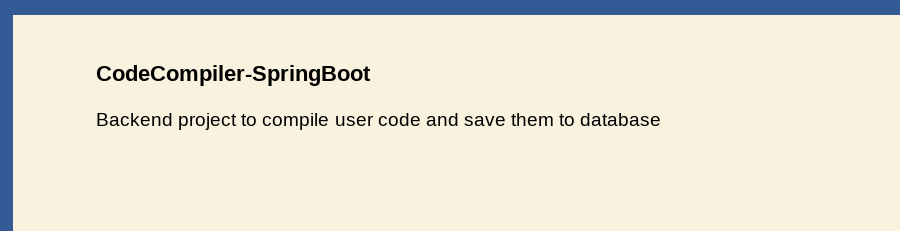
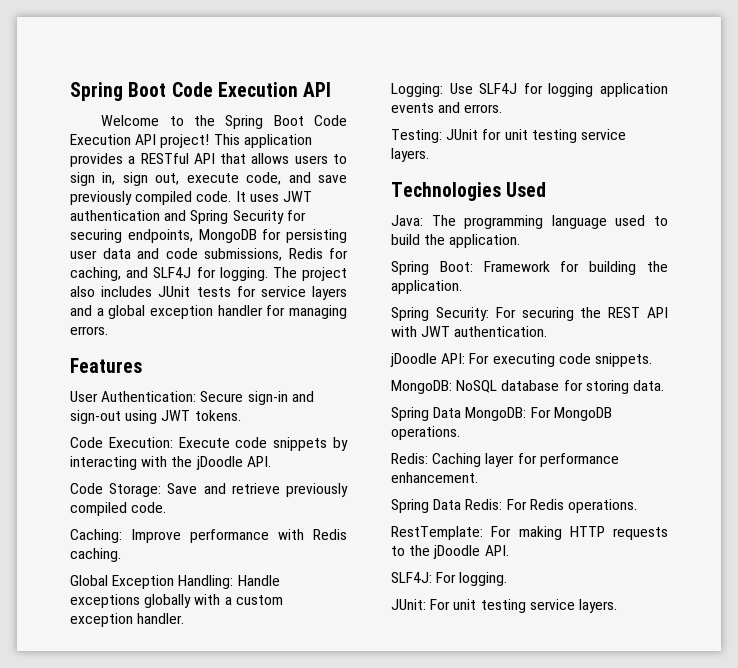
[96,65,371,86] [96,113,662,130] CodeCompiler-SpringBoot // Backend project to compile user code and save them to database -> [70,82,332,101] [101,115,347,129] [70,134,312,148] [70,153,347,167] [70,172,347,186] [70,191,312,205] [70,210,306,224] [70,229,347,243] [70,248,348,261] [70,267,347,281] [70,286,347,300] [70,305,347,319] [70,326,108,335] [70,358,142,373] [70,391,314,405] [70,410,241,424] [70,437,349,451] [70,456,271,470] [70,483,348,497] [70,502,167,516] [70,529,347,543] [70,548,121,562] [70,575,280,589] [70,594,283,608] [70,613,185,627] [391,83,668,97] [391,102,503,113] [391,129,626,143] [391,148,429,162] [391,182,547,201] [391,215,668,229] [391,234,521,248] [391,261,668,275] [391,280,462,294] [391,307,668,321] [391,326,548,337] [390,353,652,367] [391,380,664,394] [391,407,612,421] [391,426,460,440] [391,453,619,467] [391,472,478,483] [391,499,637,513] [391,526,668,540] [391,545,509,559] [391,572,508,586] [391,599,617,613] Spring Boot Code Execution API // Welcome to the Spring Boot Code Execution API project! This application provides a RESTful API that allows users to sign in, sign out, execute code, and save previously compiled code. It uses JWT authentication and Spring Security for securing endpoints, MongoDB for persisting user data and code submissions, Redis for caching, and SLF4J for logging. The project also includes JUnit tests for service layers and a global exception handler for managing errors. // Features // User Authentication: Secure sign-in and sign-out using JWT tokens. // Code Execution: Execute code snippets by interacting with the jDoodle API. // Code Storage: Save and retrieve previously compiled code. // Caching: Improve performance with Redis caching. // Global Exception Handling: Handle exceptions globally with a custom exception handler. // Logging: Use SLF4J for logging application events and errors. // Testing: JUnit for unit testing service layers. // Technologies Used // Java: The programming language used to build the application. // Spring Boot: Framework for building the application. // Spring Security: For securing the REST API with JWT authentication. // jDoodle API: For executing code snippets. // MongoDB: NoSQL database for storing data. // Spring Data MongoDB: For MongoDB operations. // Redis: Caching layer for performance enhancement. // Spring Data Redis: For Redis operations. // RestTemplate: For making HTTP requests to the jDoodle API. // SLF4J: For logging. // JUnit: For unit testing service layers.

